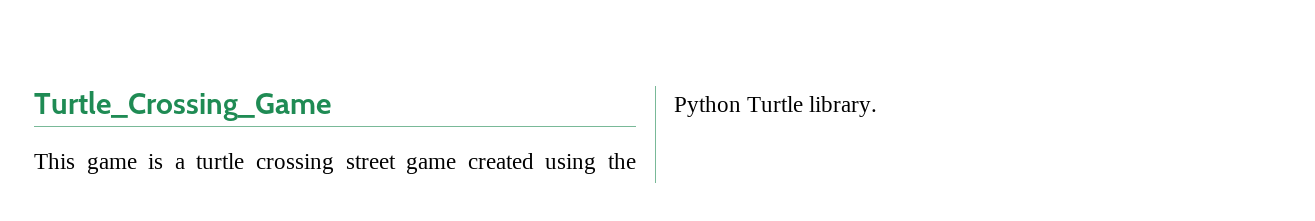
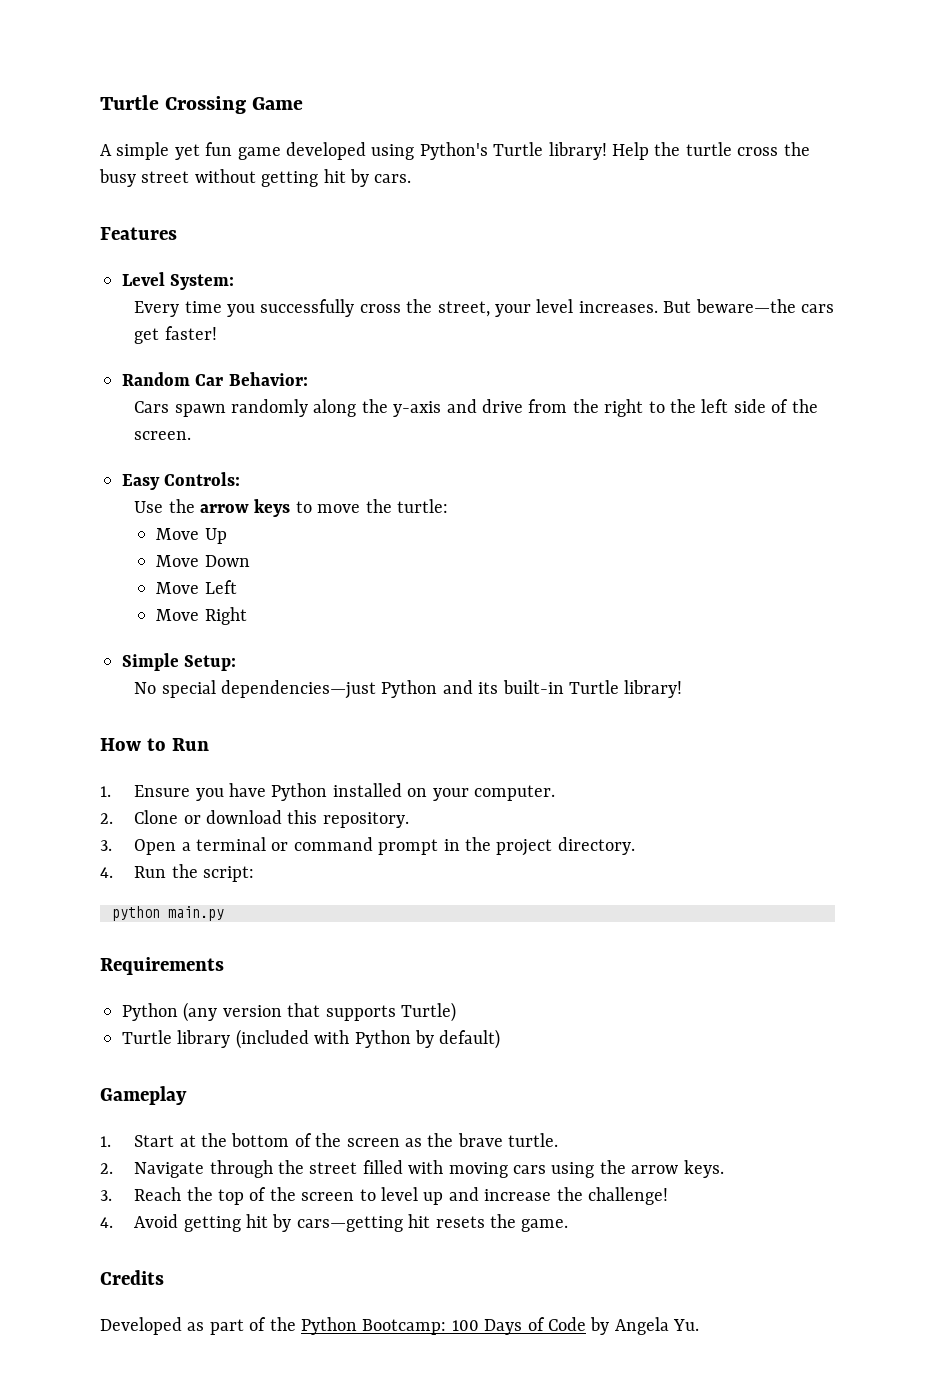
[34,91,331,121] [34,153,637,174] [674,96,878,117] Turtle_Crossing_Game // This game is a turtle crossing street game created using the Python Turtle library. -> [100,95,304,114] [100,142,810,160] [99,169,412,187] [100,227,177,240] [122,272,235,290] [134,299,835,317] [134,326,217,344] [122,372,308,386] [134,399,818,417] [134,431,192,440] [122,472,241,490] [134,499,449,517] [156,528,227,544] [156,555,250,567] [156,580,237,594] [156,607,247,625] [122,653,237,671] [134,680,683,699] [100,738,209,751] [100,783,556,801] [100,810,409,828] [100,837,635,856] [100,864,255,882] [112,906,224,921] [100,957,224,975] [122,1002,456,1022] [122,1029,501,1049] [100,1086,187,1105] [100,1133,559,1147] [100,1160,724,1178] [100,1187,669,1205] [100,1214,569,1232] [100,1270,164,1285] [100,1317,700,1335] Turtle Crossing Game // A simple yet fun game developed using Python's Turtle library! Help the turtle cross the busy street without getting hit by cars. // Features // Level System: // Every time you successfully cross the street, your level increases. But beware—the cars get faster! // Random Car Behavior: // Cars spawn randomly along the y-axis and drive from the right to the left side of the screen. // Easy Controls: // Use the arrow keys to move the turtle: // Move Up // Move Down // Move Left // Move Right // Simple Setup: // No special dependencies—just Python and its built-in Turtle library! // How to Run // 1. Ensure you have Python installed on your computer. // 2. Clone or download this repository. // 3. Open a terminal or command prompt in the project directory. // 4. Run the script: // python main.py // Requirements // Python (any version that supports Turtle) // Turtle library (included with Python by default) // Gameplay // 1. Start at the bottom of the screen as the brave turtle. // 2. Navigate through the street filled with moving cars using the arrow keys. // 3. Reach the top of the screen to level up and increase the challenge! // 4. Avoid getting hit by cars—getting hit resets the game. // Credits // Developed as part of the Python Bootcamp: 100 Days of Code by Angela Yu.

